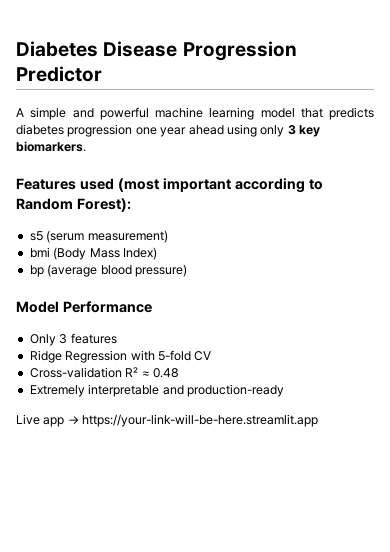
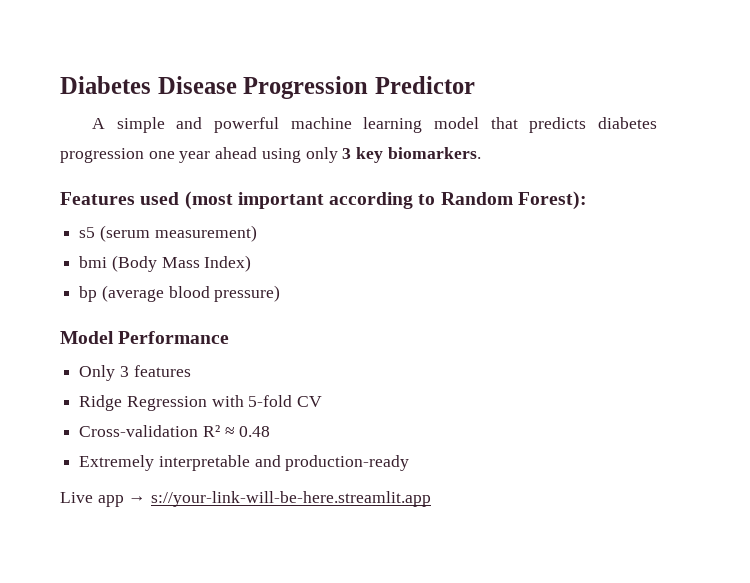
[82,414,319,427] https://your-link-will-be-here.streamlit.app -> [151,491,432,507] s://your-link-will-be-here.streamlit.app

